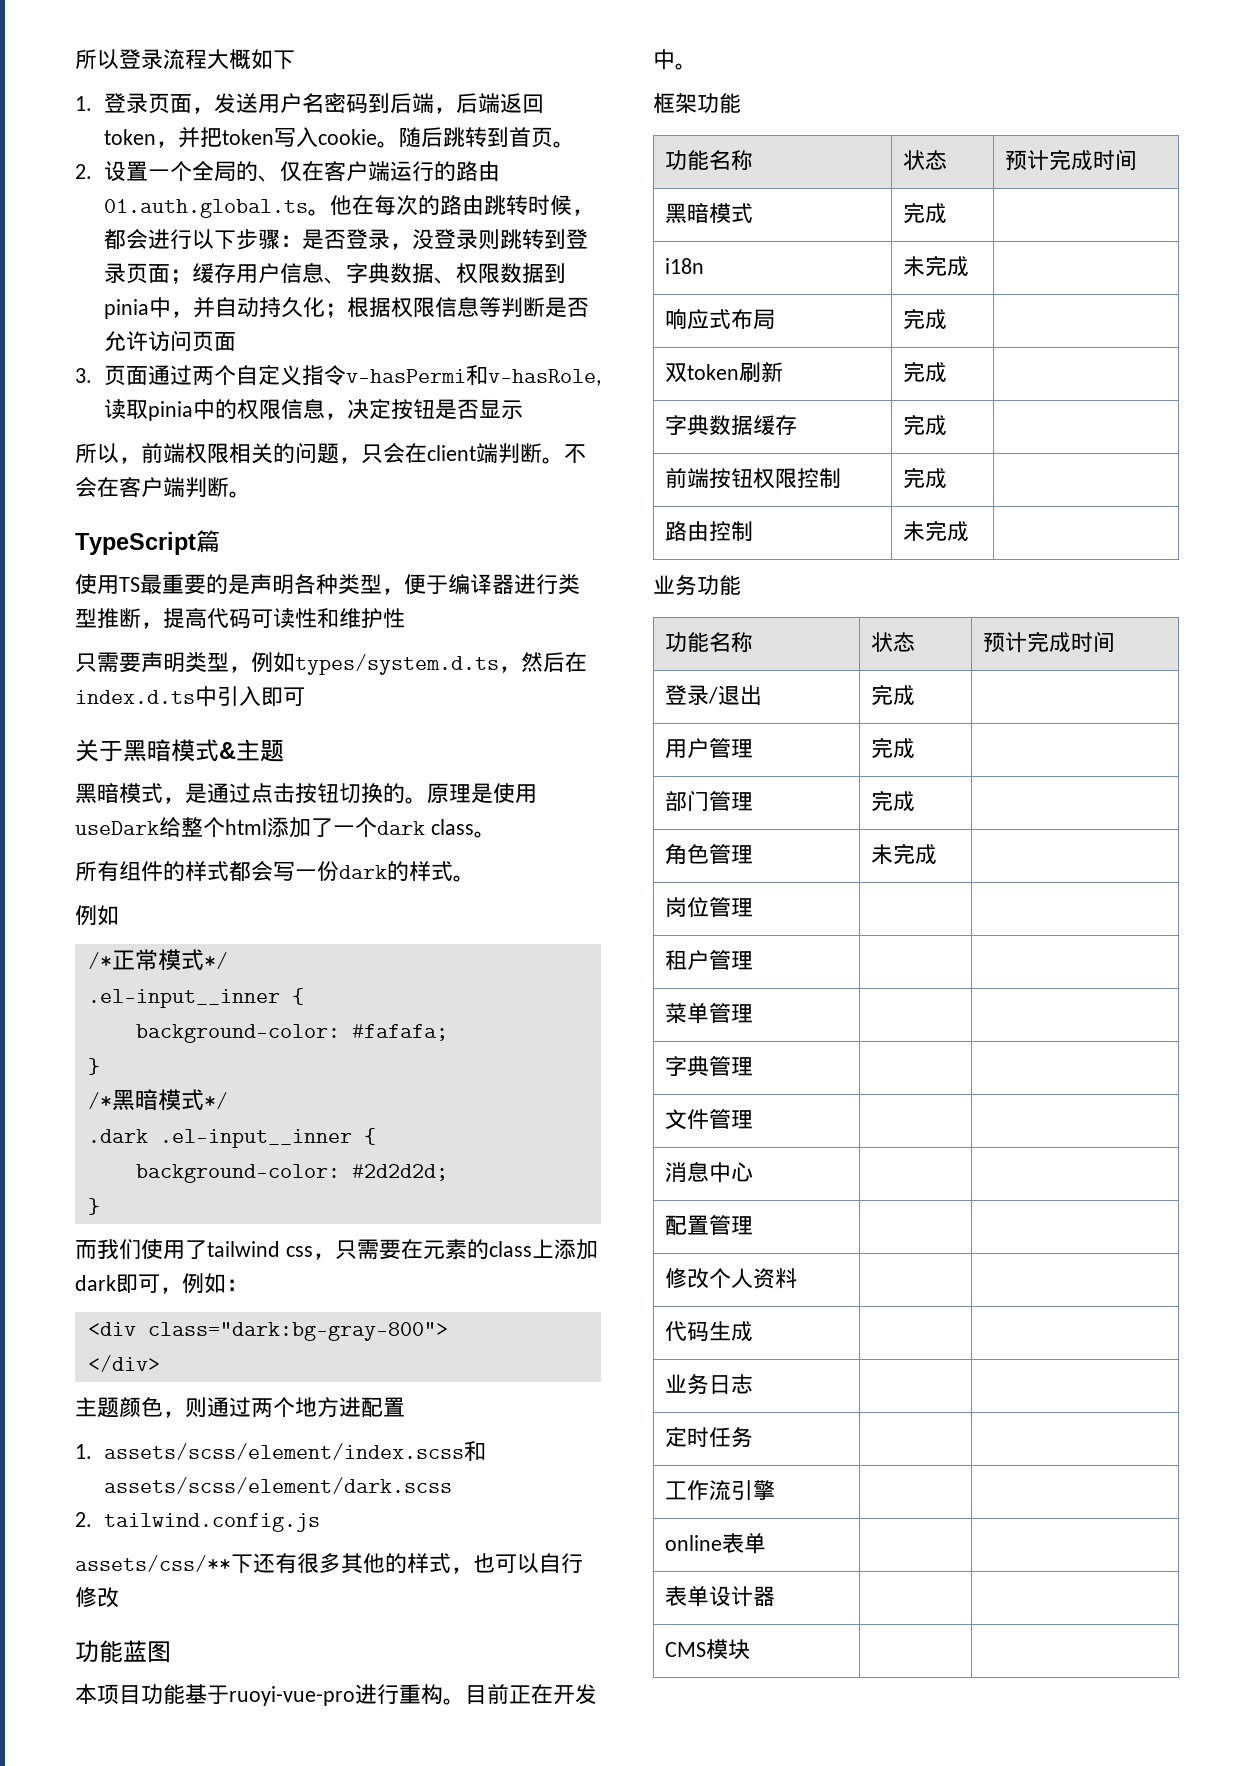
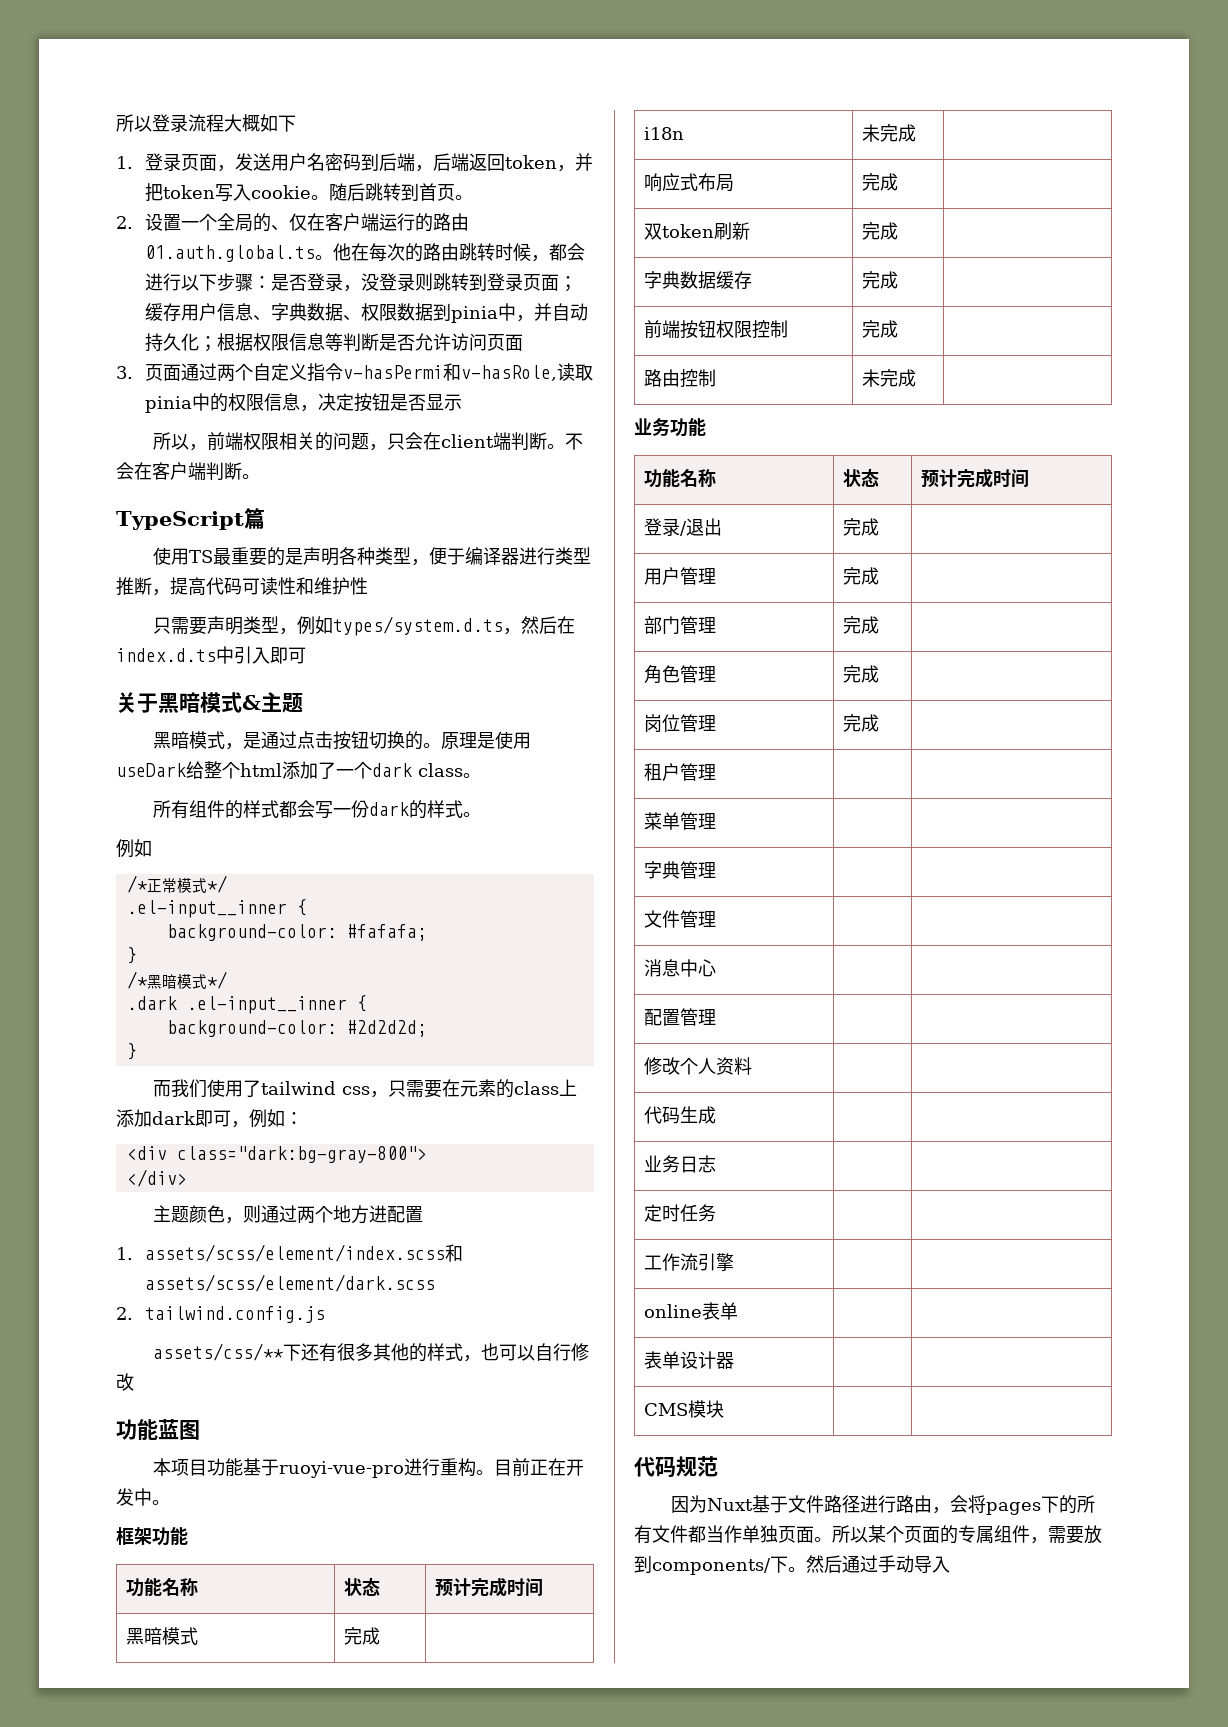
[870,844,893,864] 未 -> (717, 674) none
(753, 907) none -> [843,714,880,732] 完成
(750, 1649) none -> [634,1456,718,1478] [670,1495,1095,1515] [634,1525,1102,1544] [634,1555,950,1575] // 代码规范 // 因为Nuxt基于文件路径进行路由，会将pages下的所有文件都当作单独页面。所以某个页面的专属组件，需要放到components/下。然后通过手动导入

